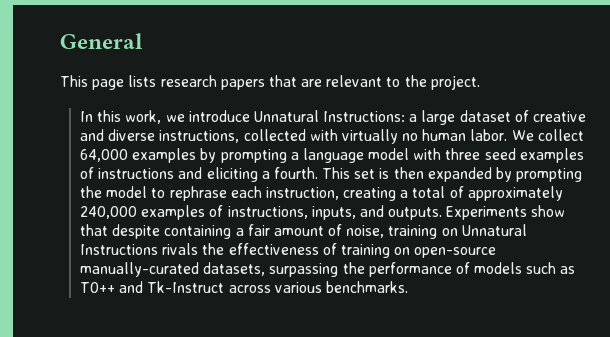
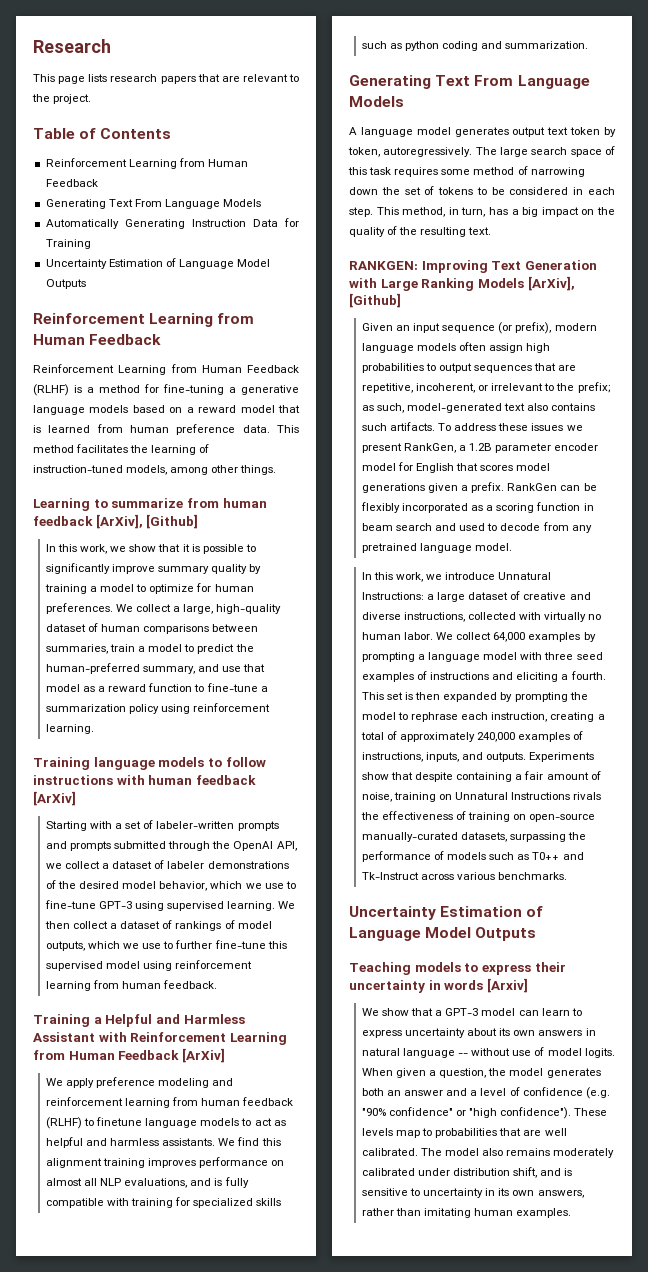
[60,33,143,49] General -> [33,39,111,53] Research
(480, 82) none -> [33,128,172,139] [45,158,248,169] [45,179,98,187] [45,199,262,209] [45,218,299,229] [45,239,91,249] [45,258,271,269] [45,279,86,289] [33,313,255,327] [33,334,162,345] [33,364,299,375] [33,384,299,396] [33,405,300,415] [33,424,299,435] [33,444,210,455] [33,465,277,475] [33,498,267,511] [33,514,199,529] [45,544,256,554] [45,563,262,574] [44,583,254,594] [45,603,282,614] [45,623,259,634] [45,644,254,654] [45,663,266,674] [45,683,268,692] [45,703,271,714] [45,724,94,734] [33,757,266,770] [33,775,256,785] [33,791,76,806] [45,820,279,831] [45,841,297,851] [45,860,289,869] [45,880,296,891] [44,900,296,911] [44,920,272,931] [45,940,287,951] [45,960,253,971] [45,980,218,991] [33,1014,245,1027] [33,1032,287,1045] [33,1048,225,1063] [45,1077,234,1088] [45,1097,294,1108] [45,1117,286,1129] [45,1137,281,1148] [45,1157,285,1168] [45,1177,249,1188] [45,1197,282,1208] [361,41,589,51] [349,75,590,89] [349,96,404,107] [349,127,616,137] [348,146,615,157] [348,166,585,177] [349,186,615,195] [349,207,615,217] [349,226,492,237] [349,260,597,273] [349,276,575,291] [349,293,401,308] [361,322,597,334] [361,342,551,353] [361,363,577,373] [361,382,610,393] [361,403,596,413] [361,422,583,431] [361,443,599,453] [361,462,551,473] [361,482,597,493] [360,502,594,513] [361,522,592,533] [361,543,513,553] // Table of Contents // Reinforcement Learning from Human Feedback // Generating Text From Language Models // Automatically Generating Instruction Data for Training // Uncertainty Estimation of Language Model Outputs // Reinforcement Learning from Human Feedback // Reinforcement Learning from Human Feedback (RLHF) is a method for fine-tuning a generative language models based on a reward model that is learned from human preference data. This method facilitates the learning of instruction-tuned models, among other things. // Learning to summarize from human feedback [ArXiv], [Github] // In this work, we show that it is possible to significantly improve summary quality by training a model to optimize for human preferences. We collect a large, high-quality dataset of human comparisons between summaries, train a model to predict the human-preferred summary, and use that model as a reward function to fine-tune a summarization policy using reinforcement learning. // Training language models to follow instructions with human feedback [ArXiv] // Starting with a set of labeler-written prompts and prompts submitted through the OpenAI API, we collect a dataset of labeler demonstrations of the desired model behavior, which we use to fine-tune GPT-3 using supervised learning. We then collect a dataset of rankings of model outputs, which we use to further fine-tune this supervised model using reinforcement learning from human feedback. // Training a Helpful and Harmless Assistant with Reinforcement Learning from Human Feedback [ArXiv] // We apply preference modeling and reinforcement learning from human feedback (RLHF) to finetune language models to act as helpful and harmless assistants. We find this alignment training improves performance on almost all NLP evaluations, and is fully compatible with training for specialized skills such as python coding and summarization. // Generating Text From Language Models // A language model generates output text token by token, autoregressively. The large search space of this task requires some method of narrowing down the set of tokens to be considered in each step. This method, in turn, has a big impact on the quality of the resulting text. // RANKGEN: Improving Text Generation with Large Ranking Models [ArXiv], [Github] // Given an input sequence (or prefix), modern language models often assign high probabilities to output sequences that are repetitive, incoherent, or irrelevant to the prefix; as such, model-generated text also contains such artifacts. To address these issues we present RankGen, a 1.2B parameter encoder model for English that scores model generations given a prefix. RankGen can be flexibly incorporated as a scoring function in beam search and used to decode from any pretrained language model.
(408, 287) none -> [349,906,544,920] [349,927,537,941] [349,962,566,975] [349,978,528,993] [361,1008,582,1016] [361,1028,596,1038] [361,1047,615,1058] [361,1068,601,1078] [361,1087,610,1099] [361,1107,608,1119] [361,1128,567,1138] [361,1148,615,1158] [361,1167,573,1178] [361,1188,584,1198] [361,1208,572,1218] // Uncertainty Estimation of Language Model Outputs // Teaching models to express their uncertainty in words [Arxiv] // We show that a GPT-3 model can learn to express uncertainty about its own answers in natural language -- without use of model logits. When given a question, the model generates both an answer and a level of confidence (e.g. "90% confidence" or "high confidence"). These levels map to probabilities that are well calibrated. The model also remains moderately calibrated under distribution shift, and is sensitive to uncertainty in its own answers, rather than imitating human examples.

